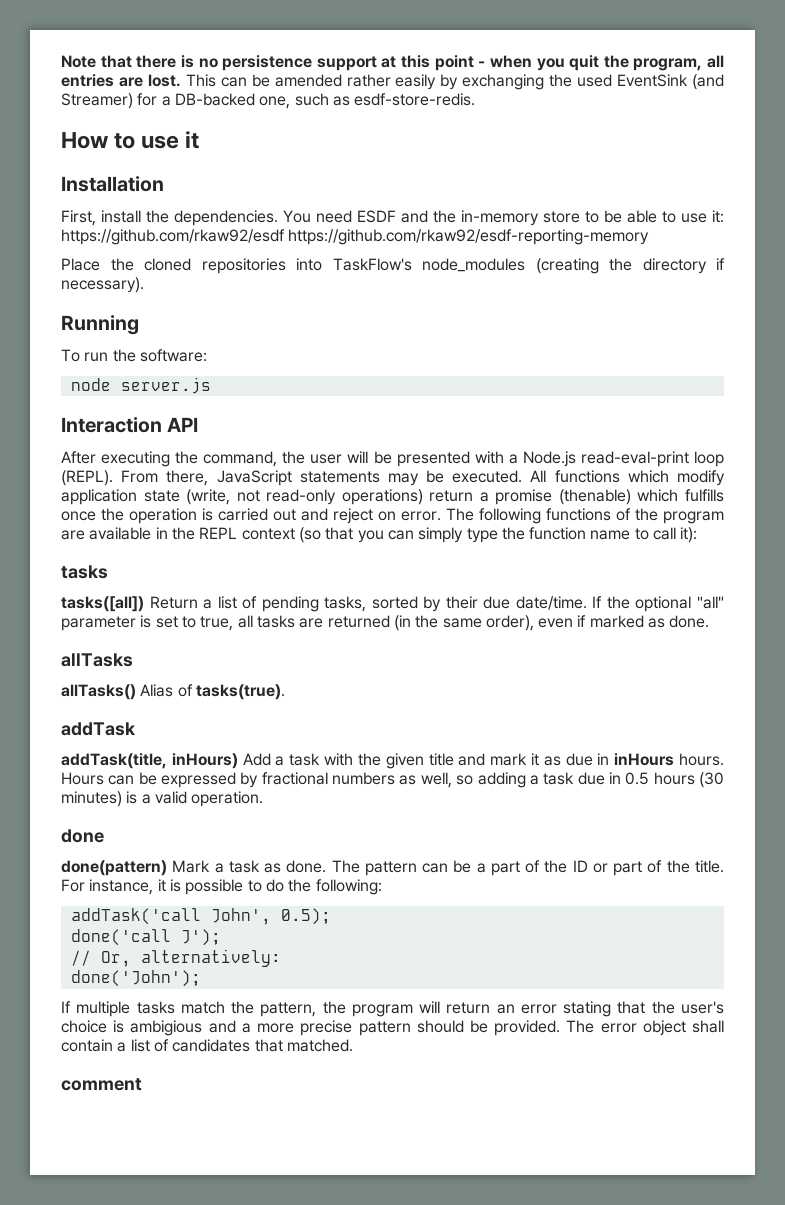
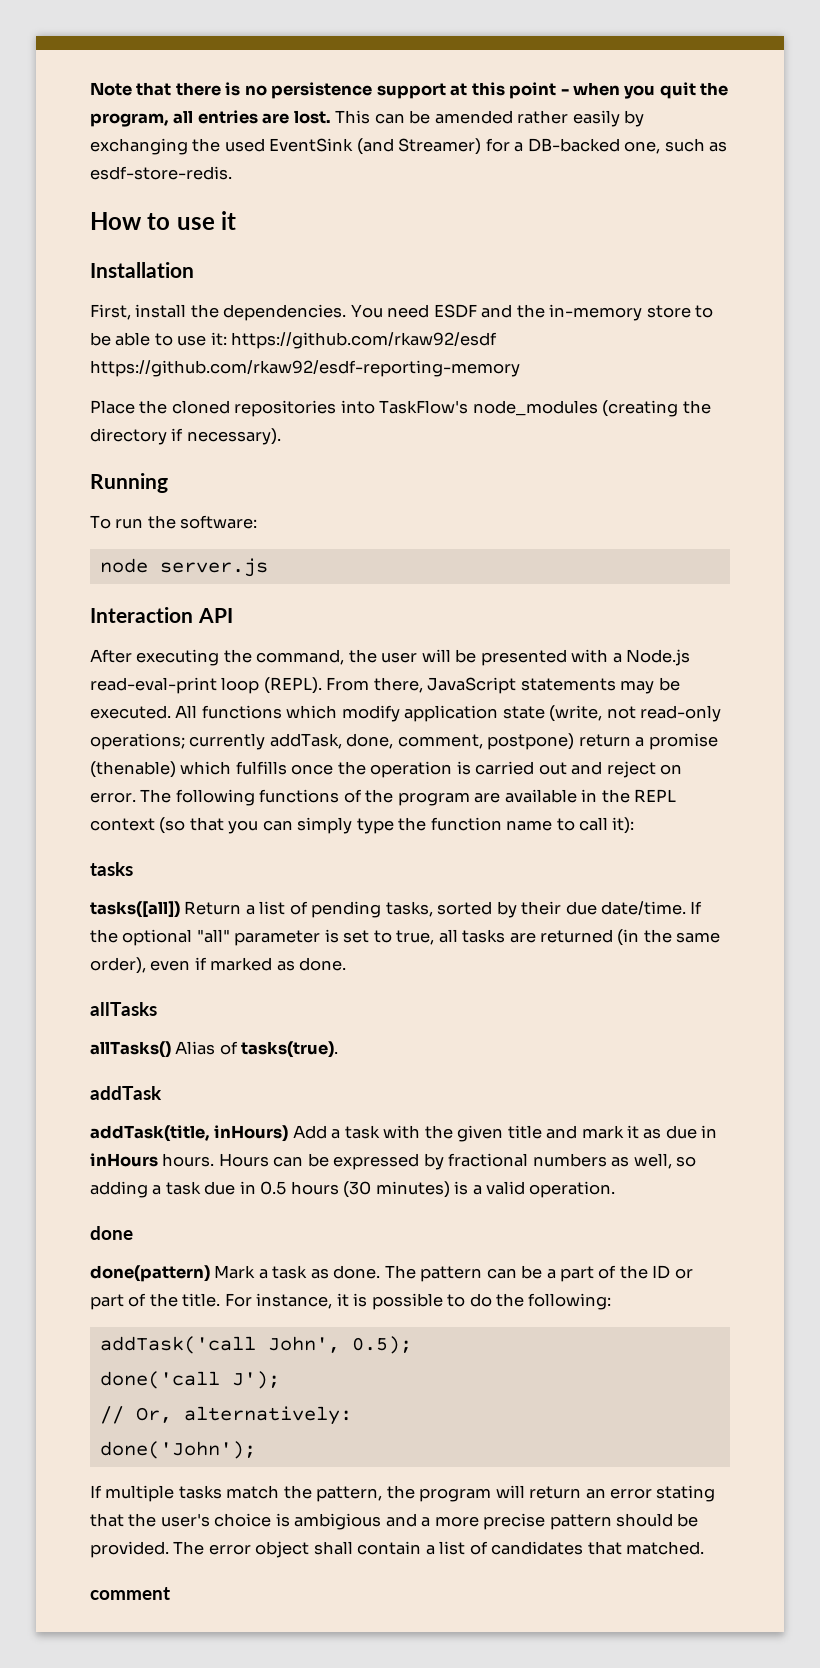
[341,489,423,505] operations) -> [90,733,575,750] operations; currently addTask, done, comment, postpone)

